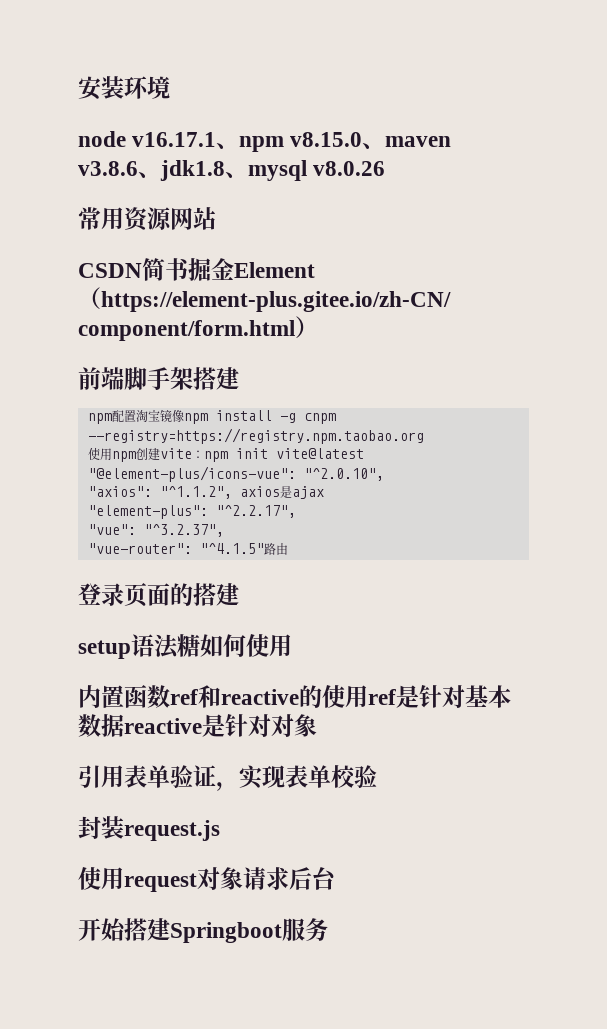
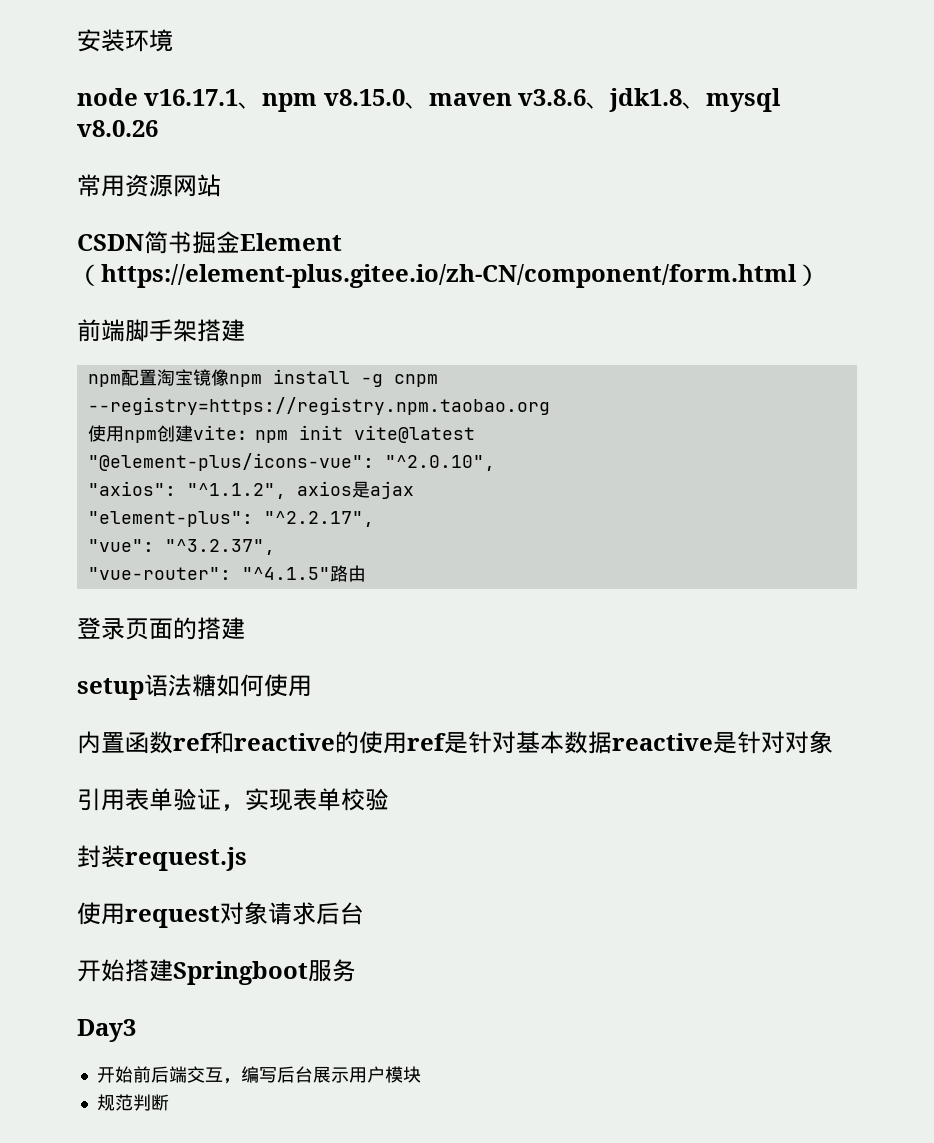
(328, 929) none -> [77,1019,136,1042] [96,1066,421,1084] [96,1094,169,1111] // Day3 // 开始前后端交互，编写后台展示用户模块 // 规范判断

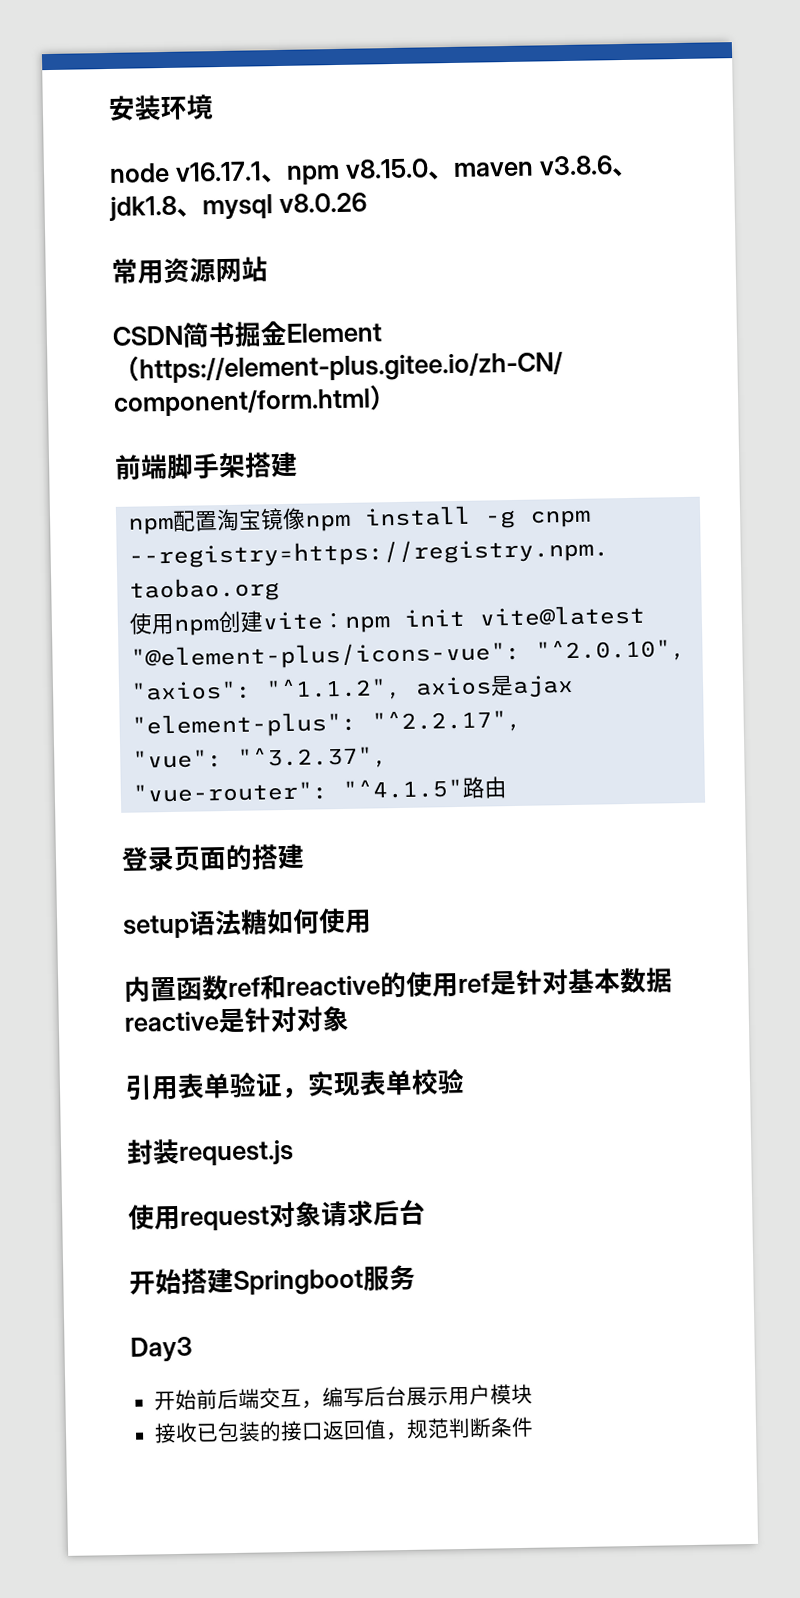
(421, 1074) none -> [153,1419,408,1444] 接收已包装的接口返回值，
(169, 1102) none -> [489,1416,534,1438] 条件

